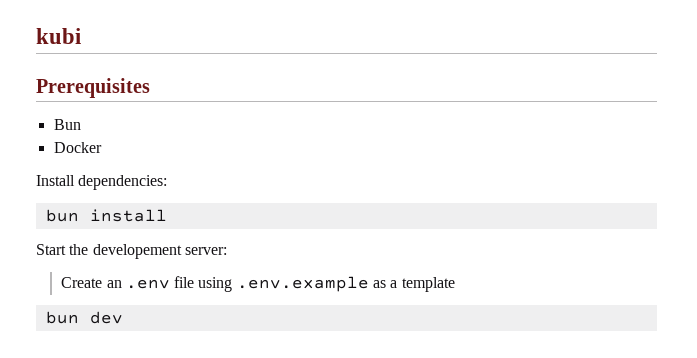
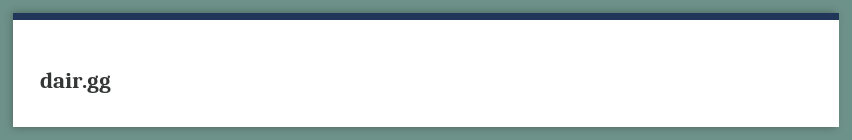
[36,28,81,44] [36,78,150,98] [53,119,81,130] [53,142,102,153] [36,175,168,190] [45,209,167,222] [36,244,227,259] [61,276,455,292] [45,311,123,324] kubi // Prerequisites // Bun // Docker // Install dependencies: // bun install // Start the developement server: // Create an .env file using .env.example as a template // bun dev -> [40,72,111,93] dair.gg

